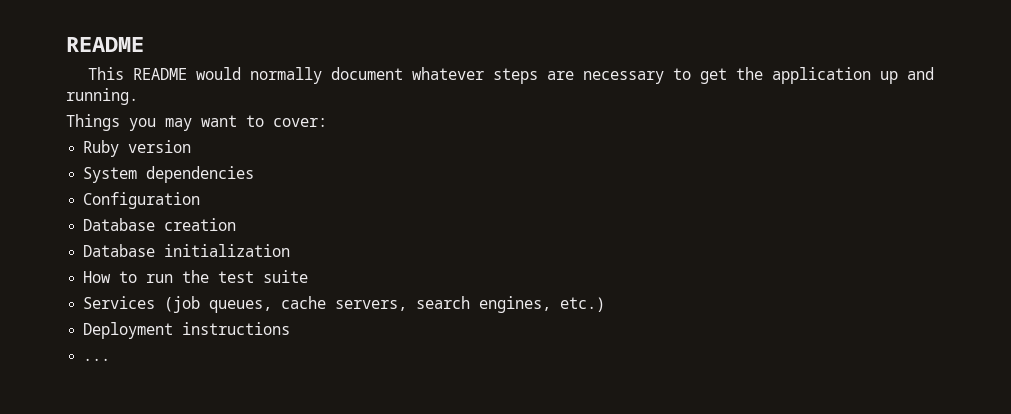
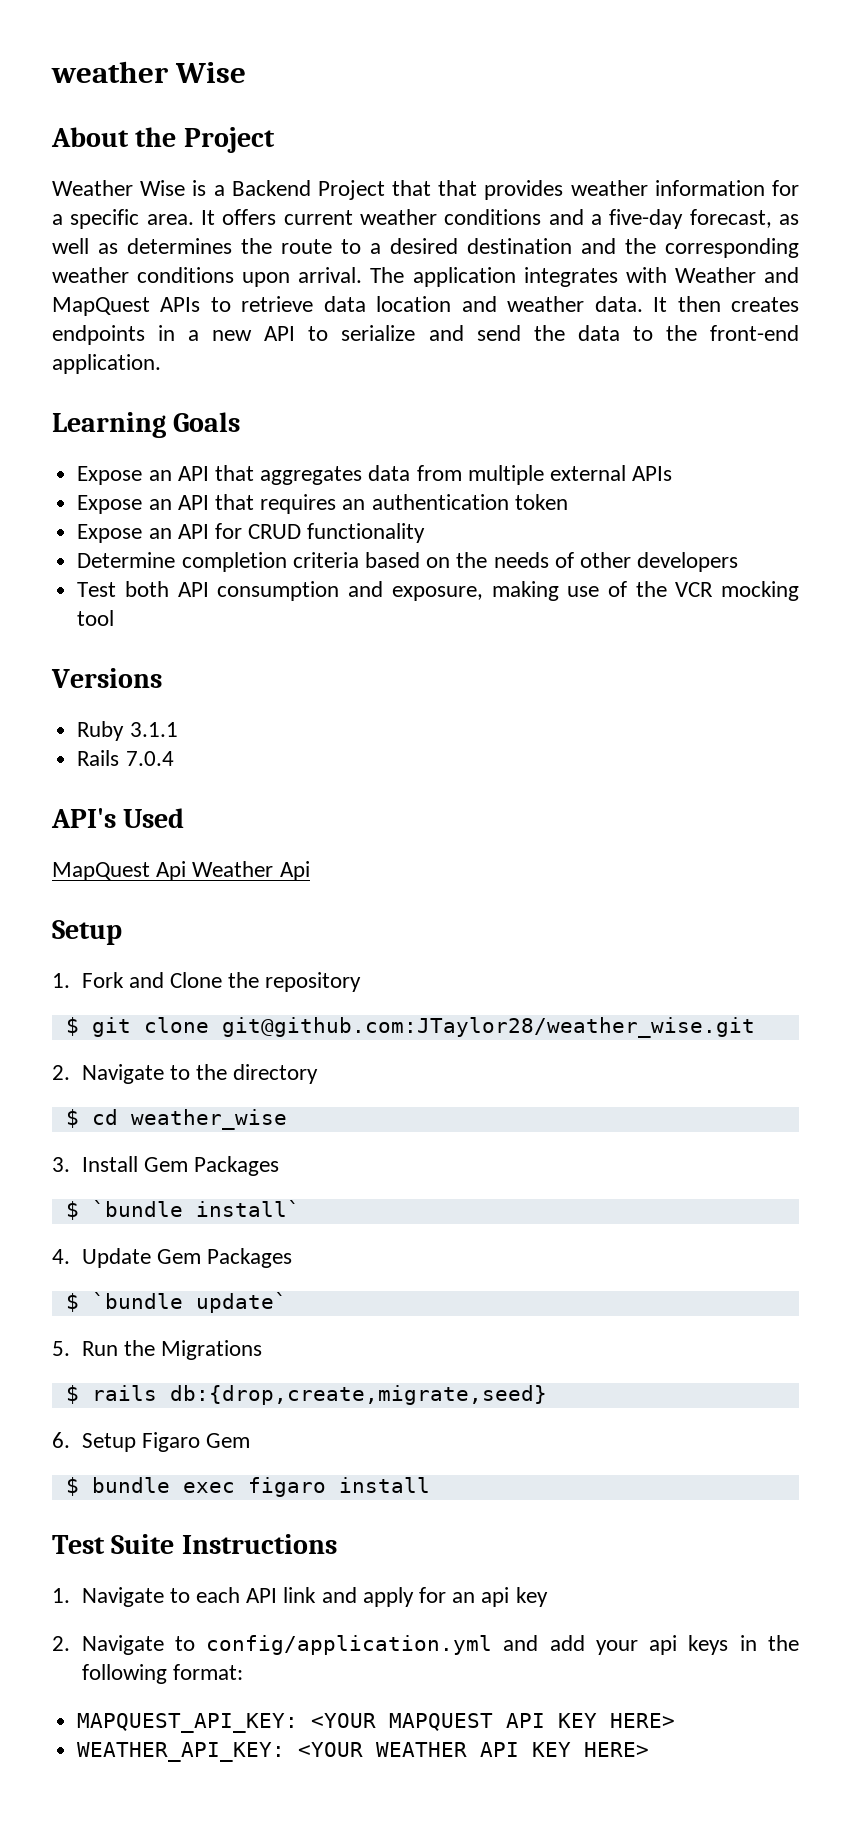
[66,37,144,52] [88,67,935,84] [66,88,138,105] [66,114,327,131] [83,140,192,157] [83,166,255,183] [83,192,201,209] [83,218,237,231] [83,244,291,257] [83,270,309,283] [83,296,606,313] [83,322,291,339] [83,358,111,361] README // This README would normally document whatever steps are necessary to get the application up and running. // Things you may want to cover: // Ruby version // System dependencies // Configuration // Database creation // Database initialization // How to run the test suite // Services (job queues, cache servers, search engines, etc.) // Deployment instructions // ... -> [51,61,247,83] [51,127,275,153] [52,180,799,200] [52,209,799,229] [52,238,799,258] [52,267,799,287] [52,296,799,316] [52,325,800,345] [52,354,161,374] [52,412,241,438] [77,465,673,485] [77,494,568,514] [77,523,426,543] [77,552,739,572] [77,581,800,601] [77,610,115,626] [51,668,162,688] [77,721,178,741] [77,750,174,766] [51,808,185,828] [52,861,310,881] [52,920,122,945] [52,972,362,992] [65,1017,755,1038] [52,1064,319,1084] [65,1109,287,1130] [52,1156,279,1176] [65,1200,300,1220] [52,1248,292,1268] [65,1292,287,1313] [52,1340,262,1360] [65,1385,547,1405] [52,1432,250,1452] [65,1477,430,1497] [52,1534,337,1554] [52,1587,548,1607] [52,1635,800,1655] [81,1664,243,1684] [77,1713,676,1733] [77,1742,650,1762] weather Wise // About the Project // Weather Wise is a Backend Project that that provides weather information for a specific area. It offers current weather conditions and a five-day forecast, as well as determines the route to a desired destination and the corresponding weather conditions upon arrival. The application integrates with Weather and MapQuest APIs to retrieve data location and weather data. It then creates endpoints in a new API to serialize and send the data to the front-end application. // Learning Goals // Expose an API that aggregates data from multiple external APIs // Expose an API that requires an authentication token // Expose an API for CRUD functionality // Determine completion criteria based on the needs of other developers // Test both API consumption and exposure, making use of the VCR mocking tool // Versions // Ruby 3.1.1 // Rails 7.0.4 // API's Used // MapQuest Api Weather Api // Setup // 1. Fork and Clone the repository // $ git clone git@github.com:JTaylor28/weather_wise.git // 2. Navigate to the directory // $ cd weather_wise // 3. Install Gem Packages // $ `bundle install` // 4. Update Gem Packages // $ `bundle update` // 5. Run the Migrations // $ rails db:{drop,create,migrate,seed} // 6. Setup Figaro Gem // $ bundle exec figaro install // Test Suite Instructions // 1. Navigate to each API link and apply for an api key // 2. Navigate to config/application.yml and add your api keys in the following format: // MAPQUEST_API_KEY: <YOUR MAPQUEST API KEY HERE> // WEATHER_API_KEY: <YOUR WEATHER API KEY HERE>

